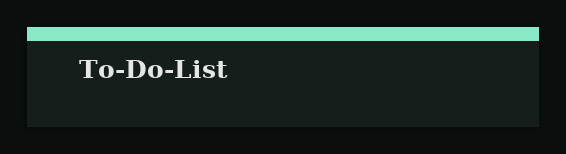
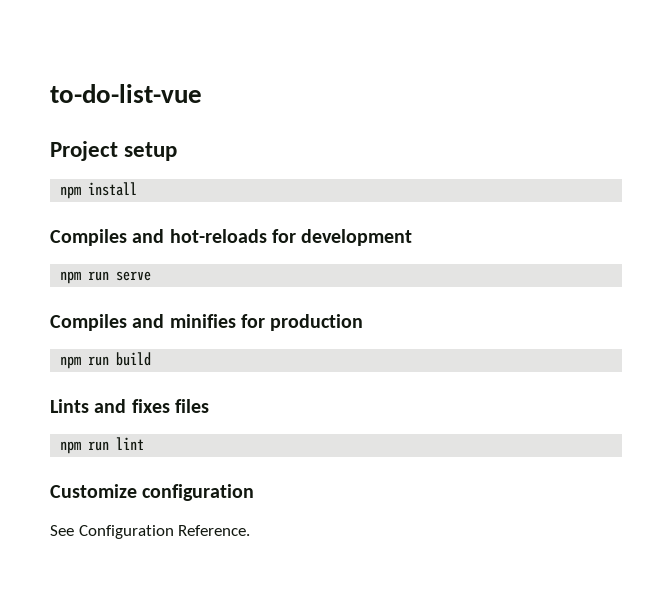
[79,60,228,78] To-Do-List -> [50,84,202,103] [50,141,178,161] [60,182,138,199] [50,229,413,246] [60,271,152,284] [50,314,364,331] [60,352,152,369] [50,399,209,413] [60,437,145,454] [50,484,255,501] [50,525,251,539] to-do-list-vue // Project setup // npm install // Compiles and hot-reloads for development // npm run serve // Compiles and minifies for production // npm run build // Lints and fixes files // npm run lint // Customize configuration // See Configuration Reference.

